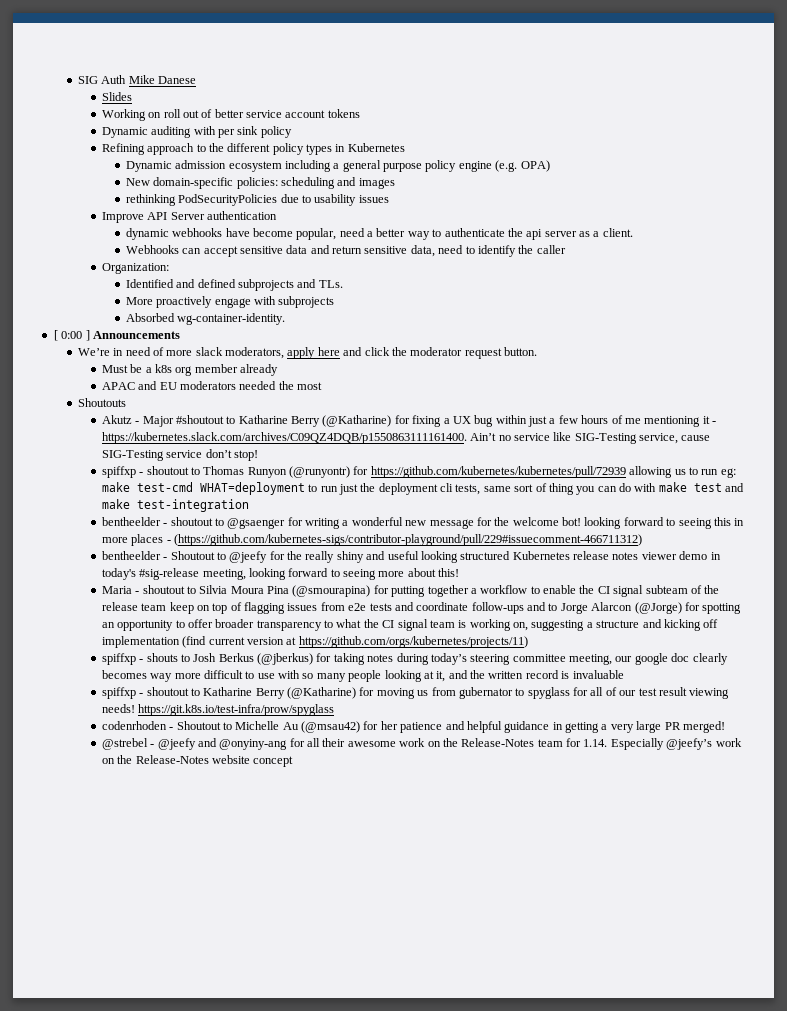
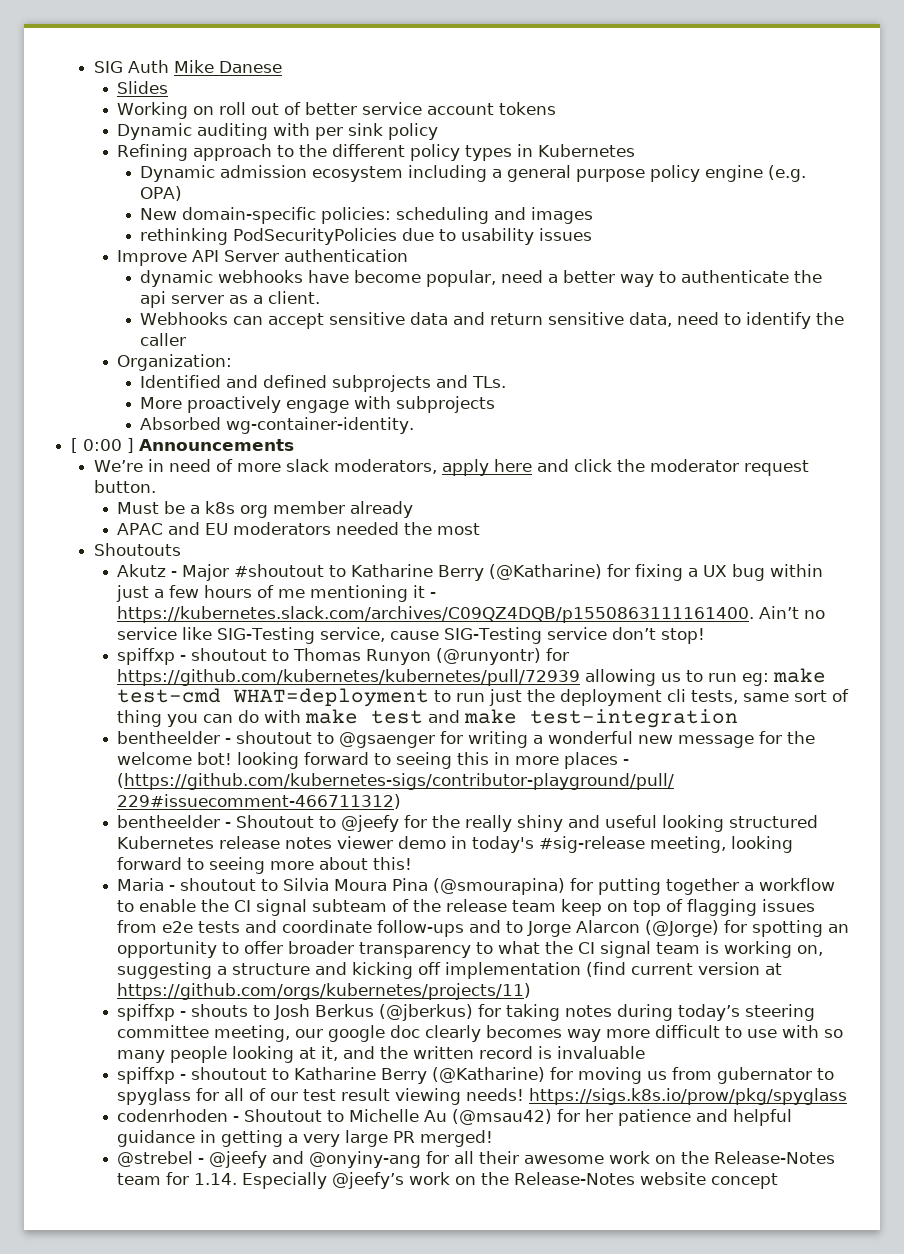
[138,704,335,716] https://git.k8s.io/test-infra/prow/spyglass -> [529,1088,848,1105] https://sigs.k8s.io/prow/pkg/spyglass

